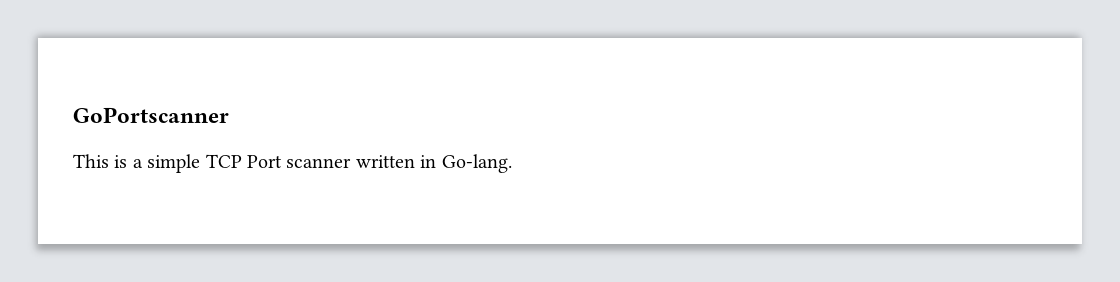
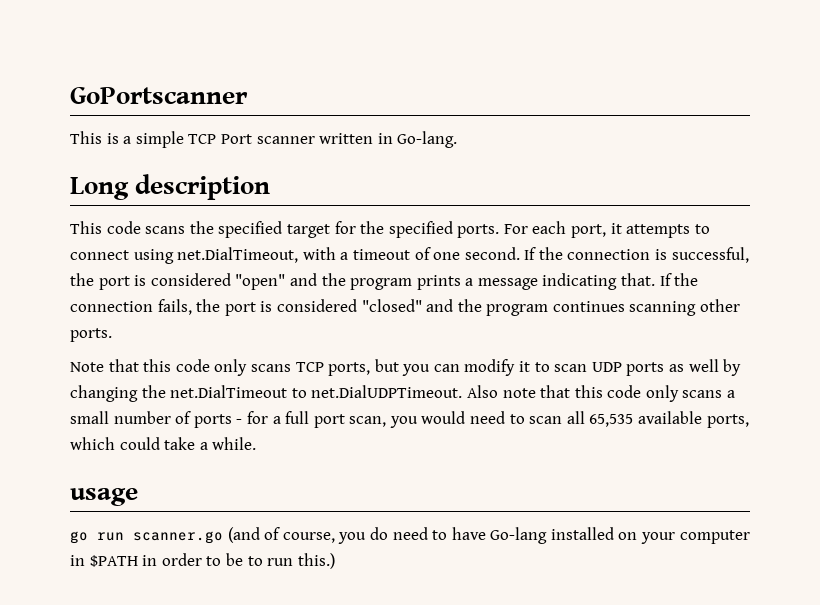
(512, 163) none -> [70,174,271,200] [70,221,710,238] [70,247,749,264] [70,273,699,290] [70,299,741,316] [70,328,112,342] [70,359,742,376] [70,385,736,402] [70,411,749,428] [70,437,257,450] [70,488,138,506] [70,527,750,544] [70,553,335,569] // Long description // This code scans the specified target for the specified ports. For each port, it attempts to connect using net.DialTimeout, with a timeout of one second. If the connection is successful, the port is considered "open" and the program prints a message indicating that. If the connection fails, the port is considered "closed" and the program continues scanning other ports. // Note that this code only scans TCP ports, but you can modify it to scan UDP ports as well by changing the net.DialTimeout to net.DialUDPTimeout. Also note that this code only scans a small number of ports - for a full port scan, you would need to scan all 65,535 available ports, which could take a while. // usage // go run scanner.go (and of course, you do need to have Go-lang installed on your computer in $PATH in order to be to run this.)

